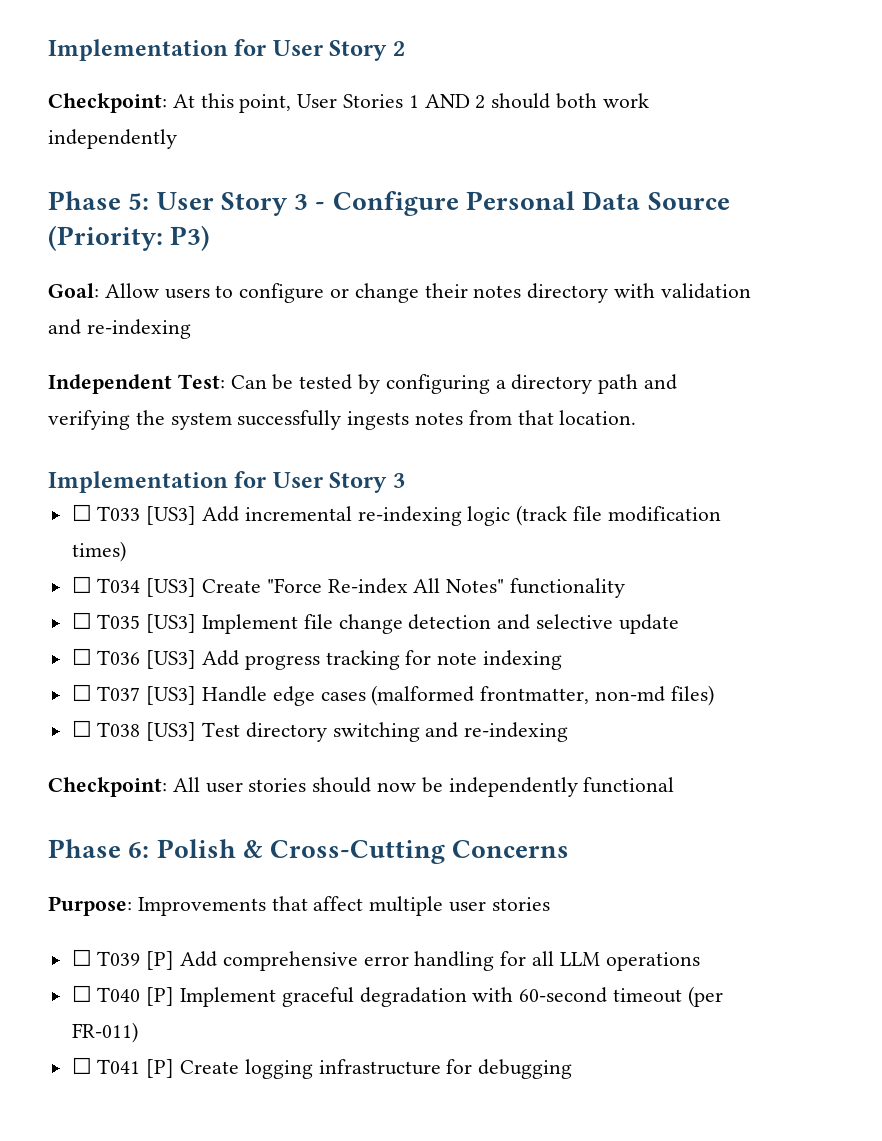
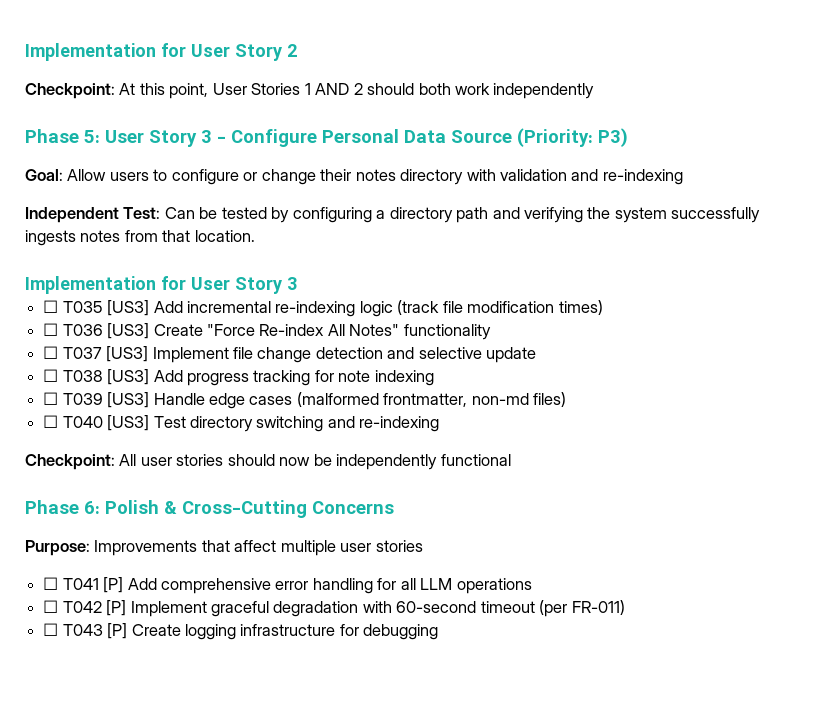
[97,506,141,521] T033 -> [62,301,103,313] T035
[97,578,141,593] T034 -> [62,324,103,336] T036
[97,614,141,629] T035 -> [62,347,102,359] T037
[97,650,141,665] T036 -> [62,370,103,382] T038
[97,686,141,701] T037 -> [62,393,103,405] T039
[97,722,141,737] T038 -> [62,416,103,428] T040
[97,951,141,966] T039 -> [62,578,99,590] T041
[97,987,141,1002] T040 -> [62,601,102,613] T042
[97,1059,141,1074] T041 -> [62,624,103,636] T043

